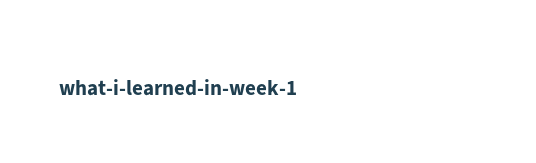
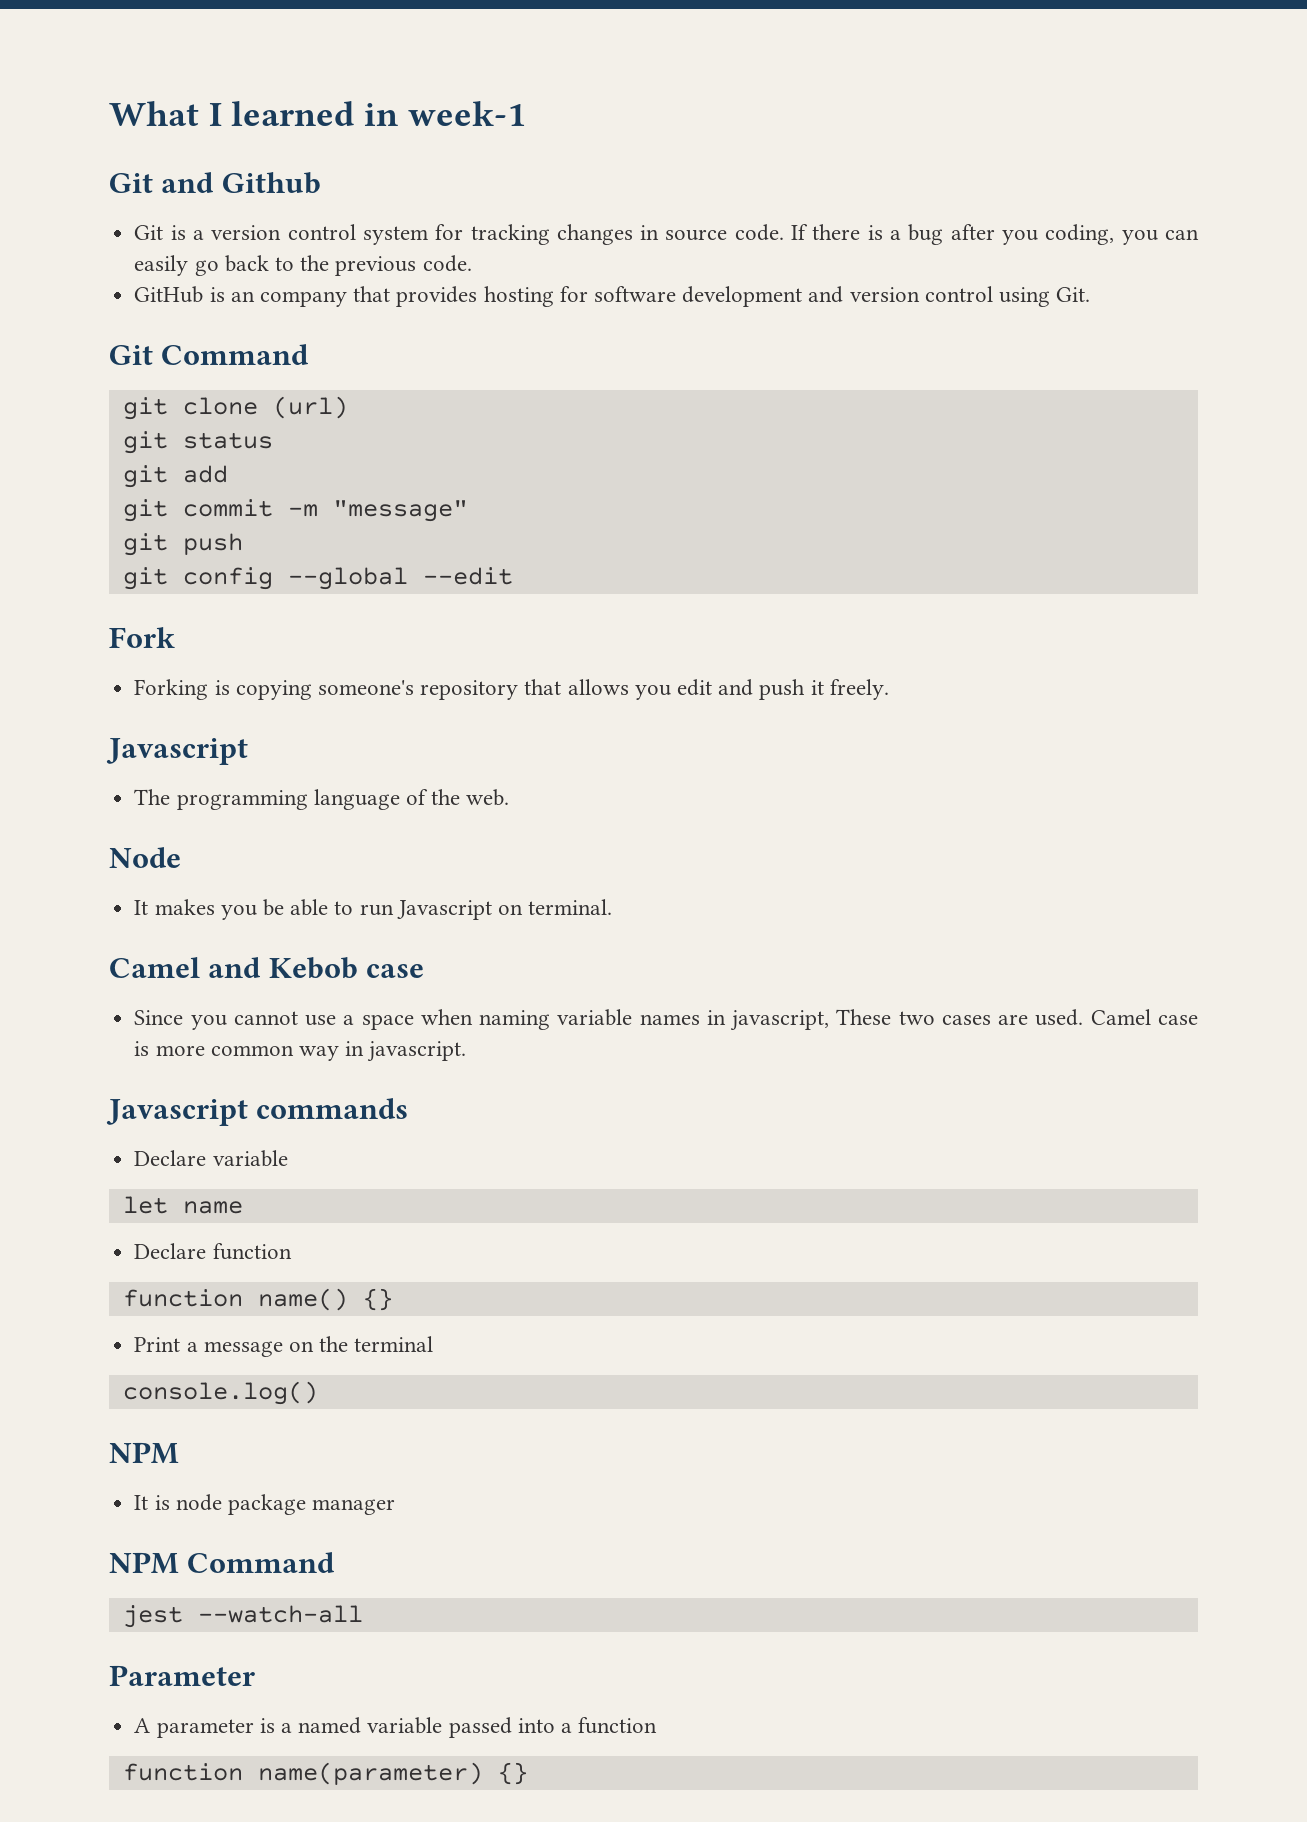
[59,79,297,96] what-i-learned-in-week-1 -> [109,101,526,126] [109,172,321,194] [134,224,1200,245] [134,255,472,276] [134,286,1091,307] [109,344,310,365] [122,396,348,420] [122,431,273,454] [122,465,228,488] [122,499,468,522] [122,533,243,556] [122,567,513,590] [109,627,175,648] [134,679,889,700] [106,738,248,765] [134,789,510,810] [109,847,181,868] [134,899,613,920] [109,957,425,979] [134,1009,1198,1031] [134,1041,467,1062] [106,1098,409,1126] [134,1150,288,1167] [122,1196,243,1214] [134,1243,292,1260] [122,1288,393,1311] [134,1336,434,1357] [122,1381,318,1405] [109,1442,179,1464] [134,1494,396,1515] [109,1552,336,1574] [122,1605,363,1628] [109,1665,255,1686] [134,1717,658,1738] [122,1762,528,1785] What I learned in week-1 // Git and Github // Git is a version control system for tracking changes in source code. If there is a bug after you coding, you can easily go back to the previous code. // GitHub is an company that provides hosting for software development and version control using Git. // Git Command // git clone (url) // git status // git add // git commit -m "message" // git push // git config --global --edit // Fork // Forking is copying someone's repository that allows you edit and push it freely. // Javascript // The programming language of the web. // Node // It makes you be able to run Javascript on terminal. // Camel and Kebob case // Since you cannot use a space when naming variable names in javascript, These two cases are used. Camel case is more common way in javascript. // Javascript commands // Declare variable // let name // Declare function // function name() {} // Print a message on the terminal // console.log() // NPM // It is node package manager // NPM Command // jest --watch-all // Parameter // A parameter is a named variable passed into a function // function name(parameter) {}

